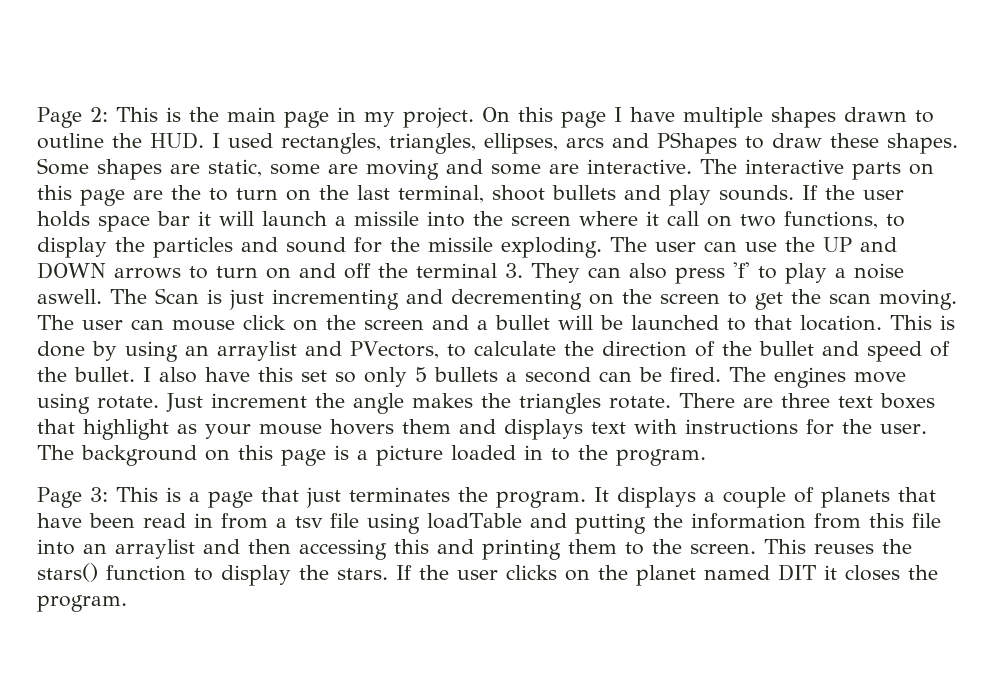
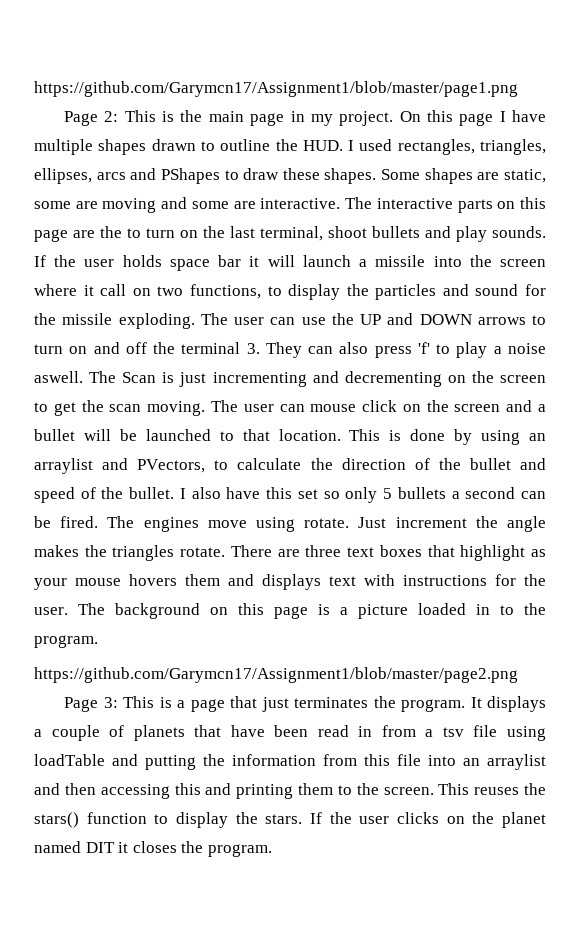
(37, 117) none -> [34,81,518,97] https://github.com/Garymcn17/Assignment1/blob/master/page1.png //
(706, 457) none -> [34,667,518,683] // https://github.com/Garymcn17/Assignment1/blob/master/page2.png

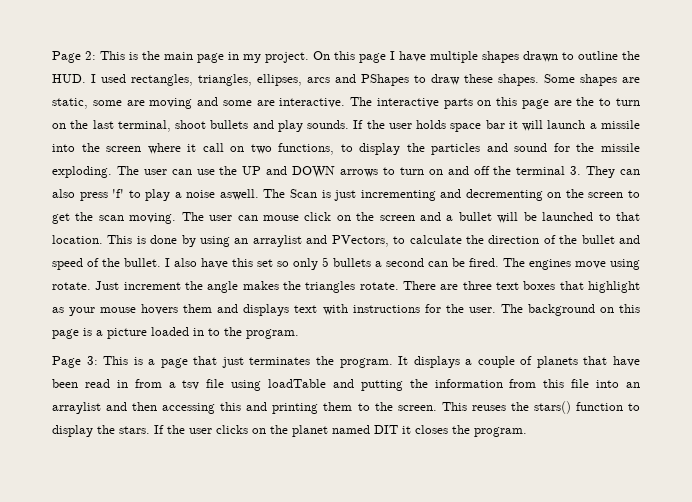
[34,81,518,97] https://github.com/Garymcn17/Assignment1/blob/master/page1.png // -> (52, 57) none
[34,667,518,683] // https://github.com/Garymcn17/Assignment1/blob/master/page2.png -> (299, 334) none

